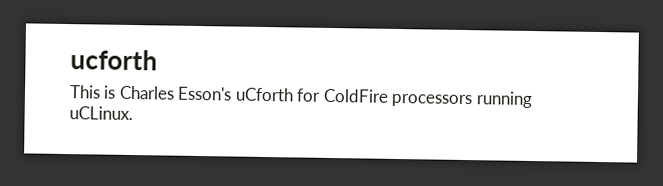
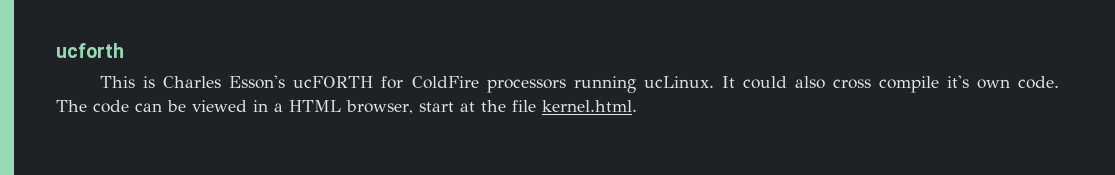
[234,87,294,102] uCforth -> [293,76,374,88] ucFORTH
[69,106,133,121] uCLinux. -> [643,75,1059,93] [56,100,637,114] ucLinux. It could also cross compile it's own code. The code can be viewed in a HTML browser, start at the file kernel.html.

